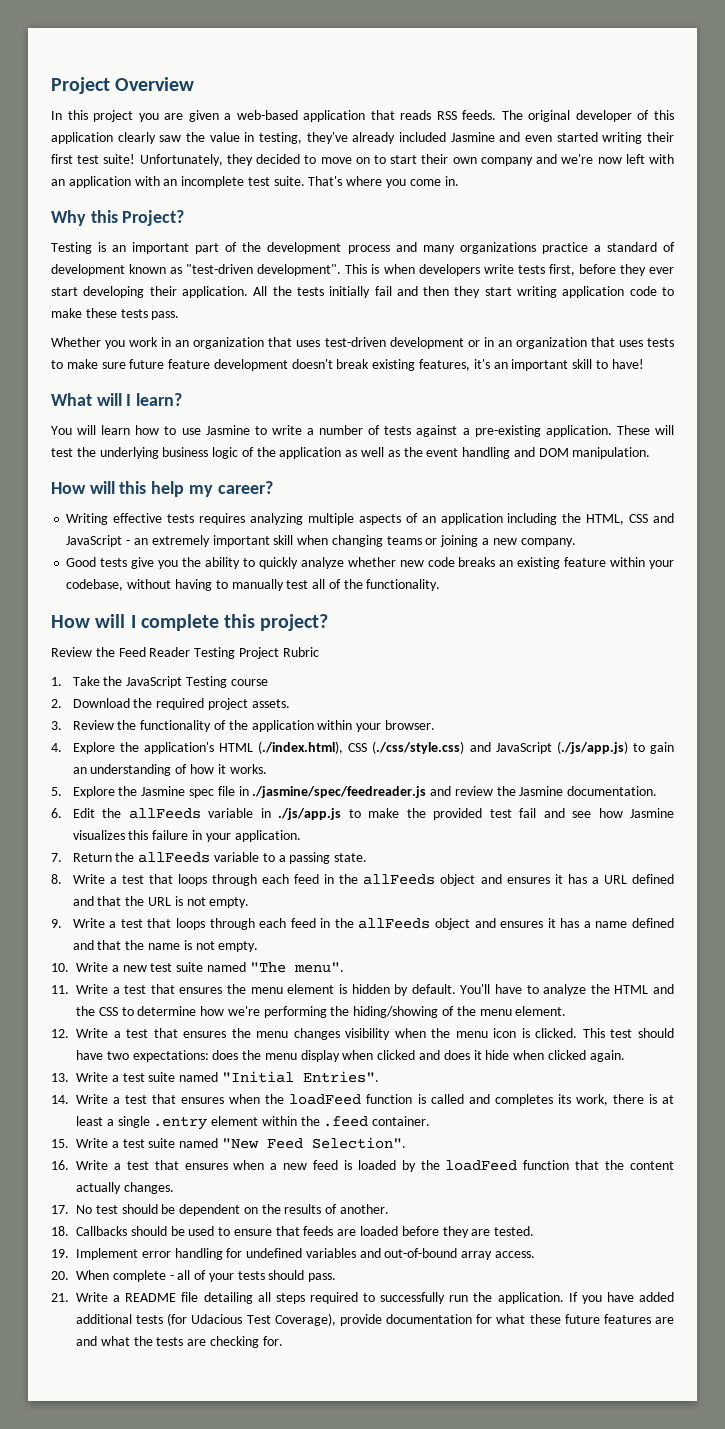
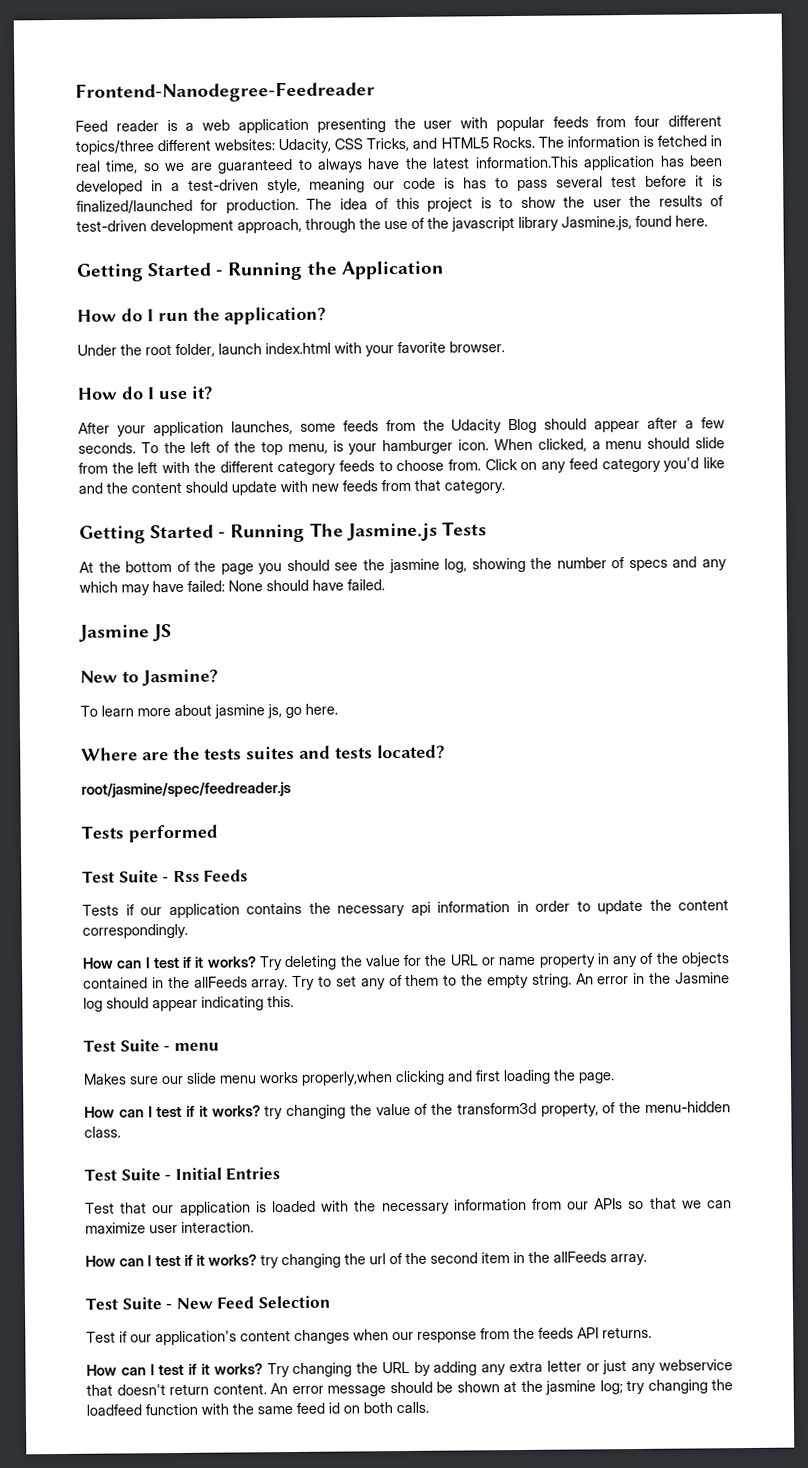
[51,77,195,94] [51,110,674,122] [51,132,674,144] [51,154,674,166] [51,176,459,188] [51,210,185,226] [51,242,676,254] [51,264,674,276] [51,286,674,298] [51,308,180,320] [51,337,674,349] [51,359,644,371] [51,393,183,406] [51,425,674,437] [51,447,651,459] [51,481,273,497] [66,513,674,525] [66,535,576,547] [66,557,674,569] [66,579,441,591] [51,614,329,631] [51,647,319,659] [51,676,268,688] [51,698,290,710] [51,720,435,732] [51,741,674,754] [72,764,267,776] [51,786,658,798] [51,808,675,820] [72,830,301,842] [51,852,368,864] [51,874,674,886] [72,896,250,908] [51,918,674,930] [72,940,259,952] [51,962,344,973] [51,984,674,996] [76,1006,567,1018] [51,1028,674,1040] [76,1050,625,1062] [51,1071,379,1083] [51,1094,674,1106] [76,1116,431,1130] [51,1137,406,1149] [51,1160,674,1172] [76,1182,174,1194] [51,1204,390,1216] [51,1226,535,1238] [51,1248,536,1260] [51,1270,337,1282] [51,1292,674,1304] [76,1313,674,1326] [76,1336,283,1348] Project Overview // In this project you are given a web-based application that reads RSS feeds. The original developer of this application clearly saw the value in testing, they've already included Jasmine and even started writing their first test suite! Unfortunately, they decided to move on to start their own company and we're now left with an application with an incomplete test suite. That's where you come in. // Why this Project? // Testing is an important part of the development process and many organizations practice a standard of development known as "test-driven development". This is when developers write tests first, before they ever start developing their application. All the tests initially fail and then they start writing application code to make these tests pass. // Whether you work in an organization that uses test-driven development or in an organization that uses tests to make sure future feature development doesn't break existing features, it's an important skill to have! // What will I learn? // You will learn how to use Jasmine to write a number of tests against a pre-existing application. These will test the underlying business logic of the application as well as the event handling and DOM manipulation. // How will this help my career? // Writing effective tests requires analyzing multiple aspects of an application including the HTML, CSS and JavaScript - an extremely important skill when changing teams or joining a new company. // Good tests give you the ability to quickly analyze whether new code breaks an existing feature within your codebase, without having to manually test all of the functionality. // How will I complete this project? // Review the Feed Reader Testing Project Rubric // 1. Take the JavaScript Testing course // 2. Download the required project assets. // 3. Review the functionality of the application within your browser. // 4. Explore the application's HTML (./index.html), CSS (./css/style.css) and JavaScript (./js/app.js) to gain an understanding of how it works. // 5. Explore the Jasmine spec file in ./jasmine/spec/feedreader.js and review the Jasmine documentation. // 6. Edit the allFeeds variable in ./js/app.js to make the provided test fail and see how Jasmine visualizes this failure in your application. // 7. Return the allFeeds variable to a passing state. // 8. Write a test that loops through each feed in the allFeeds object and ensures it has a URL defined and that the URL is not empty. // 9. Write a test that loops through each feed in the allFeeds object and ensures it has a name defined and that the name is not empty. // 10. Write a new test suite named "The menu". // 11. Write a test that ensures the menu element is hidden by default. You'll have to analyze the HTML and the CSS to determine how we're performing the hiding/showing of the menu element. // 12. Write a test that ensures the menu changes visibility when the menu icon is clicked. This test should have two expectations: does the menu display when clicked and does it hide when clicked again. // 13. Write a test suite named "Initial Entries". // 14. Write a test that ensures when the loadFeed function is called and completes its work, there is at least a single .entry element within the .feed container. // 15. Write a test suite named "New Feed Selection". // 16. Write a test that ensures when a new feed is loaded by the loadFeed function that the content actually changes. // 17. No test should be dependent on the results of another. // 18. Callbacks should be used to ensure that feeds are loaded before they are tested. // 19. Implement error handling for undefined variables and out-of-bound array access. // 20. When complete - all of your tests should pass. // 21. Write a README file detailing all steps required to successfully run the application. If you have added additional tests (for Udacious Test Coverage), provide documentation for what these future features are and what the tests are checking for. -> [75,81,375,103] [75,115,723,134] [75,135,723,155] [75,155,724,174] [76,175,723,195] [76,195,724,214] [76,215,708,235] [76,260,444,282] [77,306,326,325] [77,341,505,357] [77,385,213,400] [78,417,726,437] [78,437,725,456] [78,457,725,476] [78,479,505,496] [79,521,487,544] [79,556,727,575] [79,579,385,596] [79,624,173,642] [80,668,218,687] [80,703,338,719] [81,744,445,761] [81,781,291,798] [81,824,218,843] [82,869,249,883] [82,899,729,919] [82,923,188,939] [82,952,731,971] [83,972,731,991] [83,995,294,1012] [83,1039,219,1052] [83,1069,615,1086] [84,1101,731,1120] [84,1126,121,1138] [84,1167,281,1181] [85,1197,732,1216] [85,1221,254,1234] [85,1251,647,1269] [85,1295,331,1310] [86,1326,652,1346] [86,1359,733,1378] [86,1379,733,1397] [86,1401,429,1416] Frontend-Nanodegree-Feedreader // Feed reader is a web application presenting the user with popular feeds from four different topics/three different websites: Udacity, CSS Tricks, and HTML5 Rocks. The information is fetched in real time, so we are guaranteed to always have the latest information.This application has been developed in a test-driven style, meaning our code is has to pass several test before it is finalized/launched for production. The idea of this project is to show the user the results of test-driven development approach, through the use of the javascript library Jasmine.js, found here. // Getting Started - Running the Application // How do I run the application? // Under the root folder, launch index.html with your favorite browser. // How do I use it? // After your application launches, some feeds from the Udacity Blog should appear after a few seconds. To the left of the top menu, is your hamburger icon. When clicked, a menu should slide from the left with the different category feeds to choose from. Click on any feed category you'd like and the content should update with new feeds from that category. // Getting Started - Running The Jasmine.js Tests // At the bottom of the page you should see the jasmine log, showing the number of specs and any which may have failed: None should have failed. // Jasmine JS // New to Jasmine? // To learn more about jasmine js, go here. // Where are the tests suites and tests located? // root/jasmine/spec/feedreader.js // Tests performed // Test Suite - Rss Feeds // Tests if our application contains the necessary api information in order to update the content correspondingly. // How can I test if it works? Try deleting the value for the URL or name property in any of the objects contained in the allFeeds array. Try to set any of them to the empty string. An error in the Jasmine log should appear indicating this. // Test Suite - menu // Makes sure our slide menu works properly,when clicking and first loading the page. // How can I test if it works? try changing the value of the transform3d property, of the menu-hidden class. // Test Suite - Initial Entries // Test that our application is loaded with the necessary information from our APIs so that we can maximize user interaction. // How can I test if it works? try changing the url of the second item in the allFeeds array. // Test Suite - New Feed Selection // Test if our application's content changes when our response from the feeds API returns. // How can I test if it works? Try changing the URL by adding any extra letter or just any webservice that doesn't return content. An error message should be shown at the jasmine log; try changing the loadfeed function with the same feed id on both calls.

